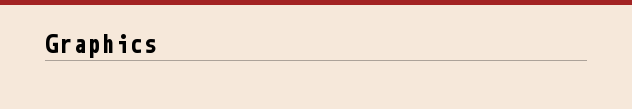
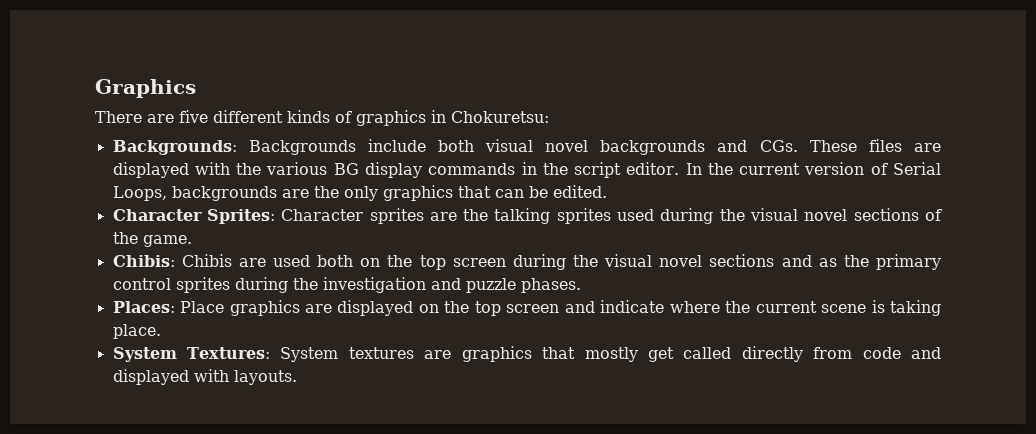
(157, 46) none -> [95,110,549,126] [112,139,941,155] [112,162,941,178] [112,185,607,201] [112,208,942,224] [112,232,192,247] [112,254,941,270] [112,277,581,293] [112,300,941,316] [112,324,161,339] [112,346,941,362] [112,369,297,385] // There are five different kinds of graphics in Chokuretsu: // Backgrounds: Backgrounds include both visual novel backgrounds and CGs. These files are displayed with the various BG display commands in the script editor. In the current version of Serial Loops, backgrounds are the only graphics that can be edited. // Character Sprites: Character sprites are the talking sprites used during the visual novel sections of the game. // Chibis: Chibis are used both on the top screen during the visual novel sections and as the primary control sprites during the investigation and puzzle phases. // Places: Place graphics are displayed on the top screen and indicate where the current scene is taking place. // System Textures: System textures are graphics that mostly get called directly from code and displayed with layouts.

